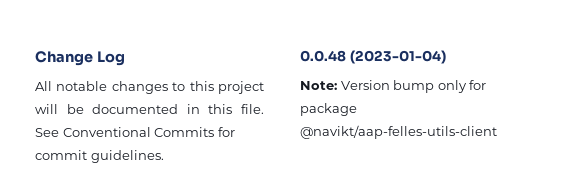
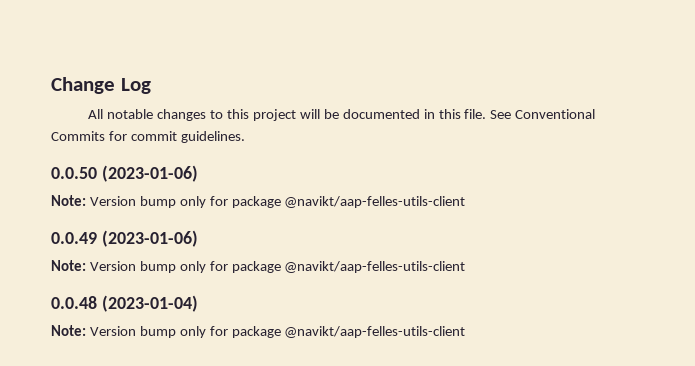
(164, 156) none -> [51,165,198,182] [51,195,466,208] [51,230,198,247] [51,260,466,273] // 0.0.50 (2023-01-06) // Note: Version bump only for package @navikt/aap-felles-utils-client // 0.0.49 (2023-01-06) // Note: Version bump only for package @navikt/aap-felles-utils-client

